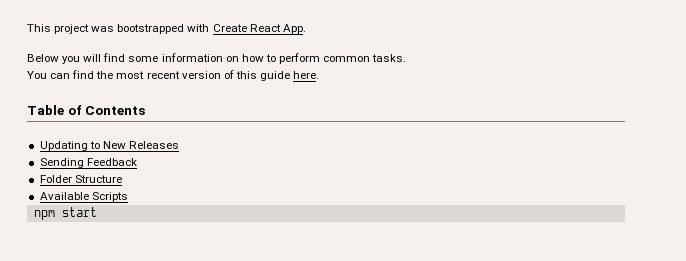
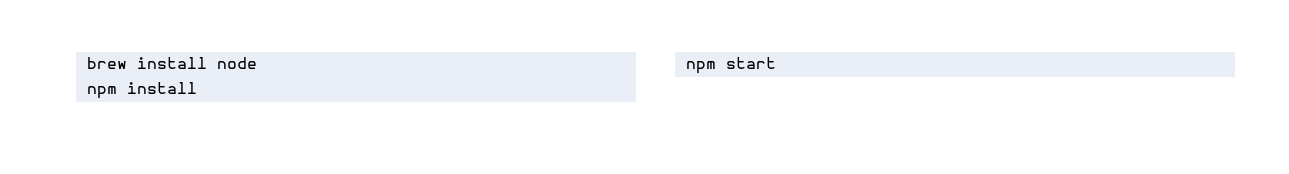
[27,24,306,34] [27,53,407,64] [27,70,320,81] [27,105,146,115] [39,141,179,151] [39,158,137,168] [39,175,122,183] [39,192,128,202] This project was bootstrapped with Create React App. // Below you will find some information on how to perform common tasks. // You can find the most recent version of this guide here. // Table of Contents // Updating to New Releases // Sending Feedback // Folder Structure // Available Scripts -> [86,57,257,69] [86,82,197,99] brew install node // npm install

